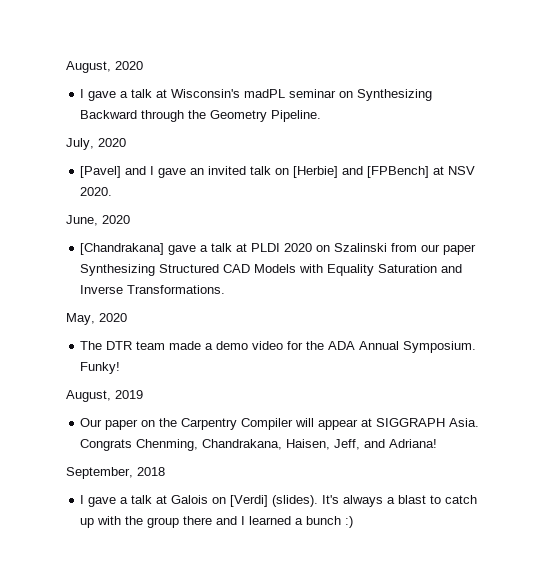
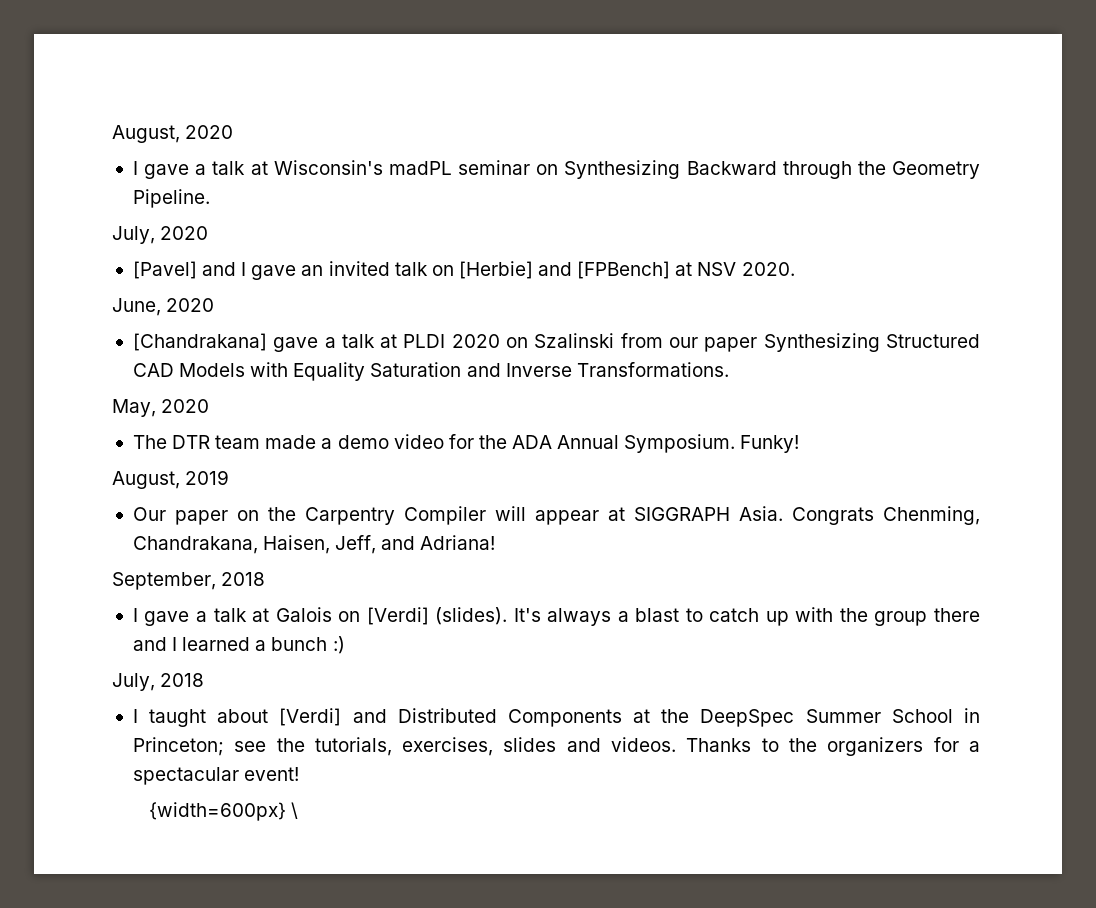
(354, 522) none -> [112,673,205,691] [132,708,980,727] [132,737,980,756] [132,767,300,785] [148,802,298,821] // July, 2018 // I taught about [Verdi] and Distributed Components at the DeepSpec Summer School in Princeton; see the tutorials, exercises, slides and videos. Thanks to the organizers for a spectacular event! // {width=600px} \

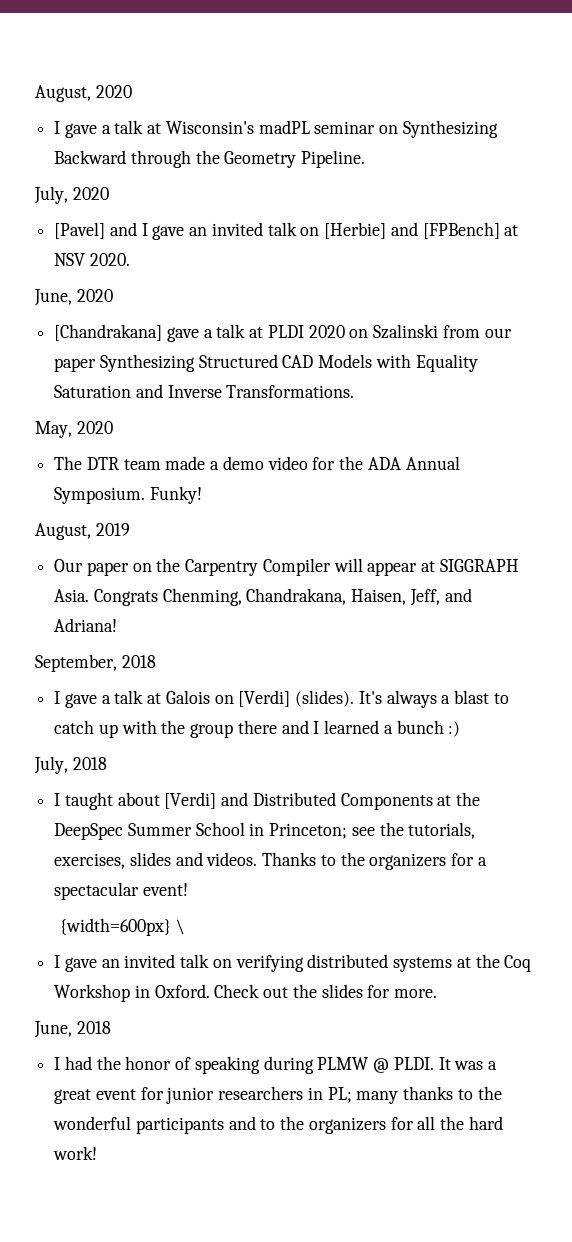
(298, 810) none -> [54,954,532,972] [54,984,438,1002] [34,1021,111,1038] [54,1056,497,1074] [54,1086,502,1104] [53,1116,503,1134] [53,1146,98,1160] // I gave an invited talk on verifying distributed systems at the Coq Workshop in Oxford. Check out the slides for more. // June, 2018 // I had the honor of speaking during PLMW @ PLDI. It was a great event for junior researchers in PL; many thanks to the wonderful participants and to the organizers for all the hard work!

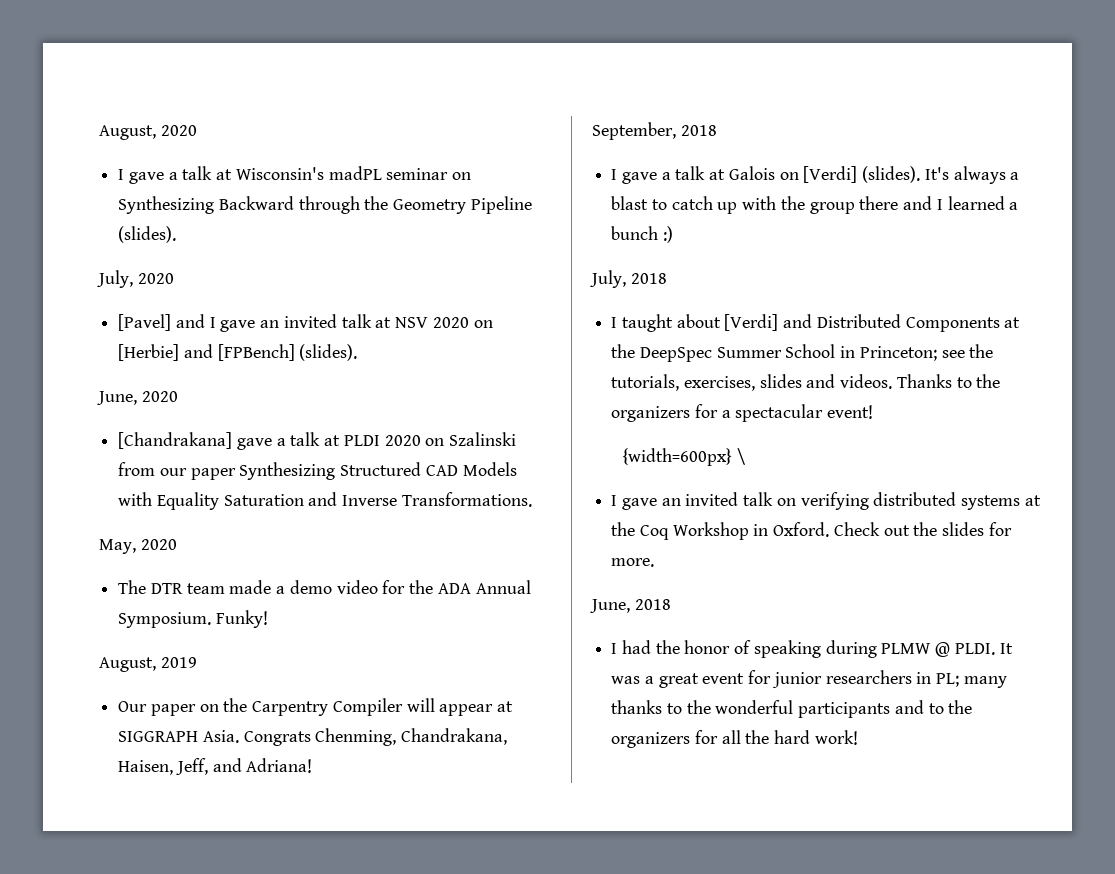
[301,150,366,168] Pipeline. -> [470,196,532,214] [118,226,177,243] Pipeline (slides).
(297, 229) none -> [375,317,469,328] at NSV 2020
[504,225,519,236] [54,253,130,266] at NSV 2020. -> [299,344,358,361] (slides).

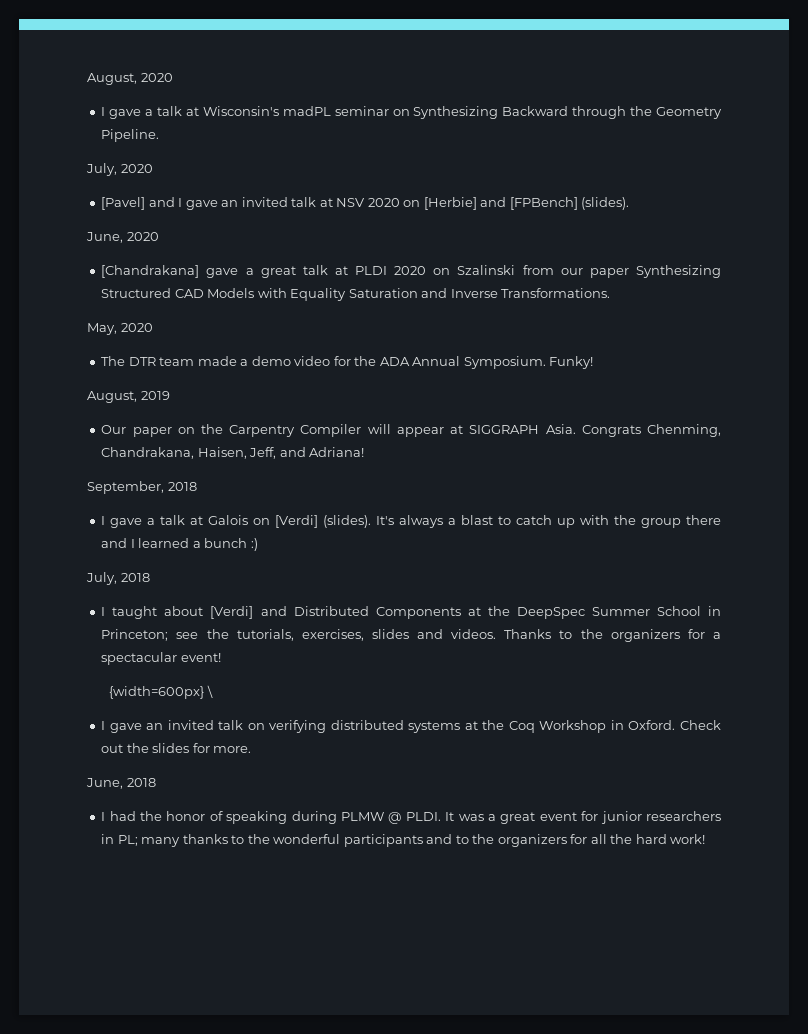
[470,196,532,214] [118,226,177,243] Pipeline (slides). -> [101,129,160,142] Pipeline.
(286, 442) none -> [260,266,296,278] great

